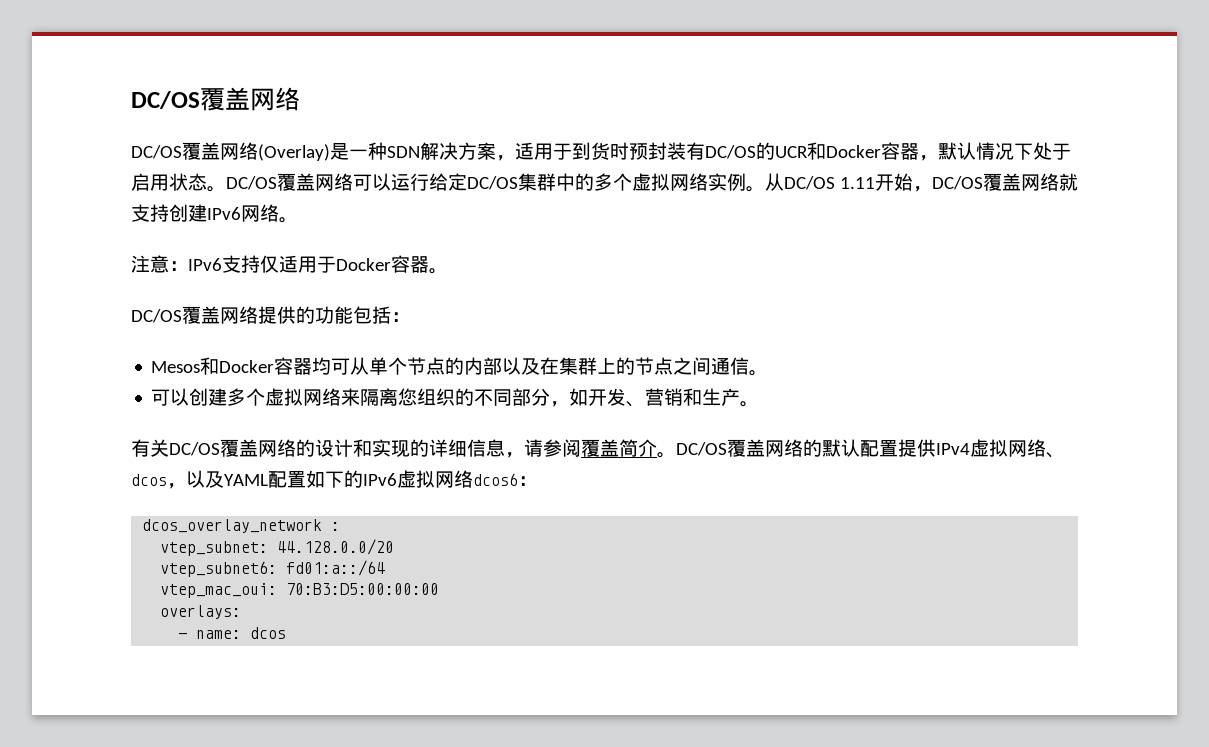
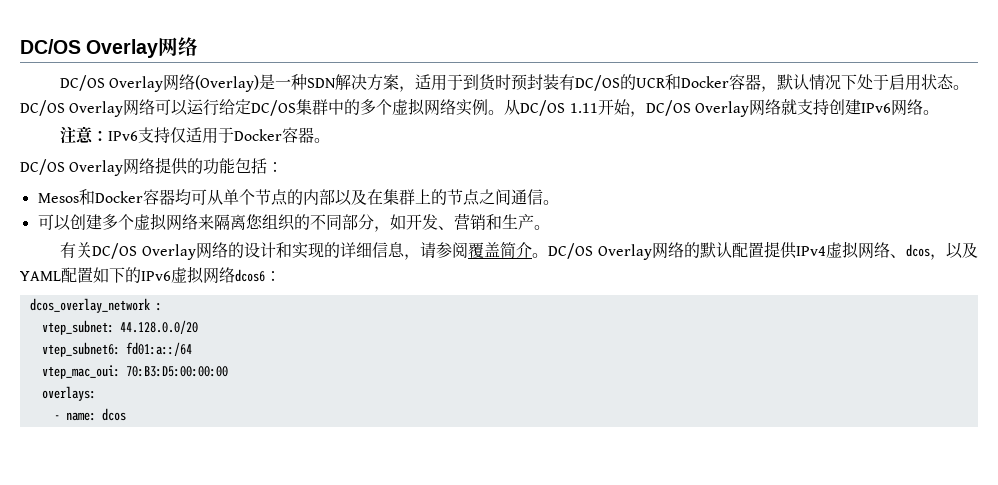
[131,87,250,111] DC/OS覆盖 -> [20,39,159,58] DC/OS Overlay
[182,142,220,160] 覆盖 -> [109,76,164,92] Overlay
[277,173,315,191] 覆盖 -> [69,101,124,117] Overlay
[982,173,1021,191] 覆盖 -> [694,101,749,117] Overlay
[182,306,220,324] 覆盖 -> [69,160,124,176] Overlay
[220,439,258,457] 覆盖 -> [142,244,197,260] Overlay
[727,439,765,457] 覆盖 -> [598,244,653,260] Overlay

